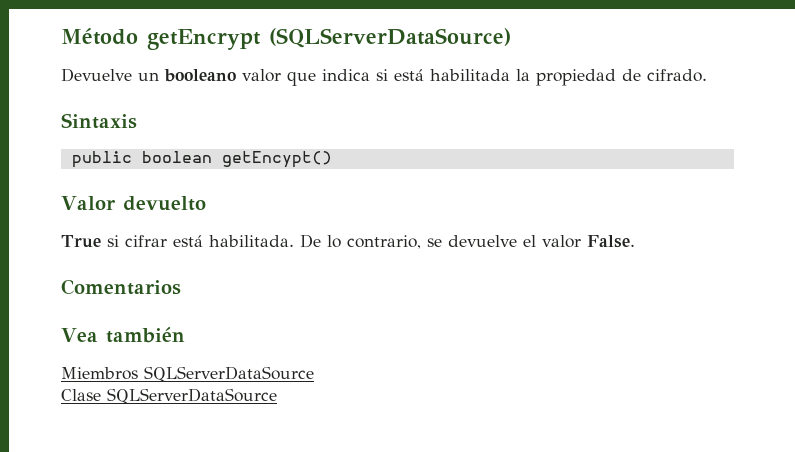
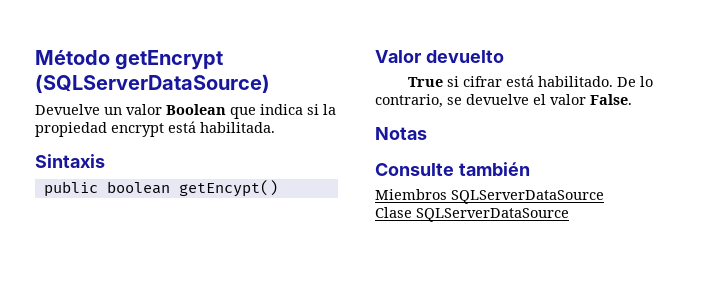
[164,69,281,82] booleano valor -> [126,104,226,115] valor Boolean
[394,69,707,86] está habilitada la propiedad de cifrado. -> [323,104,336,115] [35,121,275,137] la propiedad encrypt está habilitada.
[208,235,294,247] habilitada. -> [537,76,613,87] habilitado.
[61,279,181,295] [61,328,98,342] Comentarios // Vea -> [375,127,427,140] [375,163,454,176] Notas // Consulte

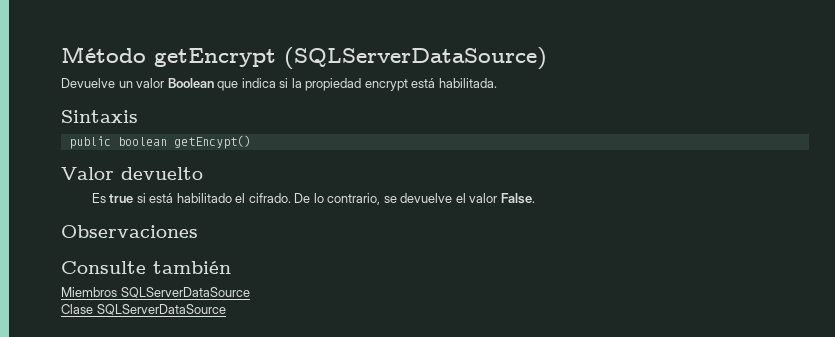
[407,75,613,87] True si cifrar está habilitado. -> [91,193,291,203] Es true si está habilitado el cifrado.
[375,127,427,140] Notas -> [61,225,198,238] Observaciones

